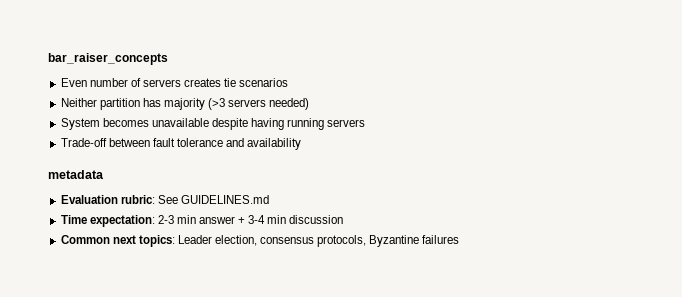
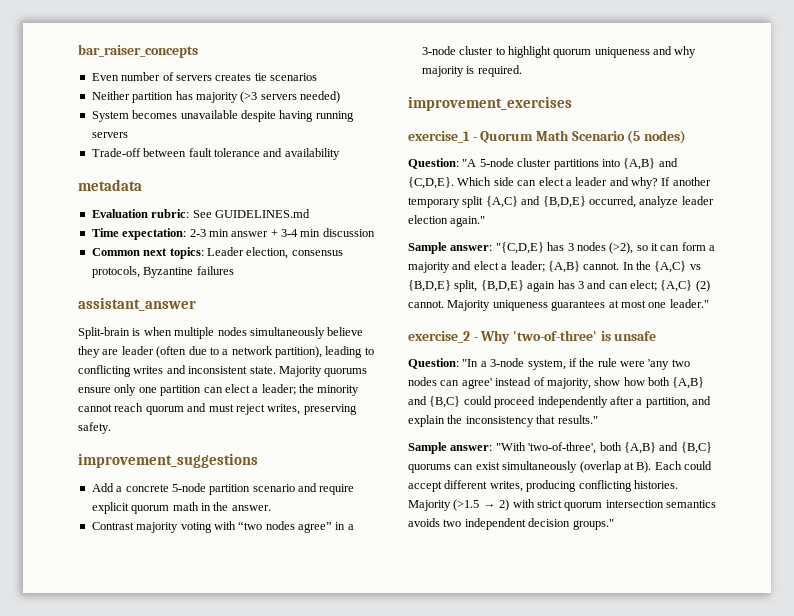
(460, 239) none -> [78,297,196,311] [78,327,364,339] [78,346,374,358] [78,365,368,377] [78,384,360,396] [78,403,357,415] [78,422,111,434] [78,453,258,468] [91,483,355,495] [91,502,271,514] [91,521,354,533] [421,46,697,58] [421,65,522,77] [408,96,572,111] [408,130,686,144] [408,158,678,170] [408,177,711,189] [408,196,714,208] [408,215,486,227] [408,242,716,254] [408,261,701,273] [408,280,710,292] [408,299,709,311] [408,330,657,344] [408,358,690,370] [408,377,705,389] [408,396,711,408] [408,415,598,427] [408,442,712,454] [408,461,712,473] [408,480,678,492] [408,499,716,511] [408,518,614,530] // assistant_answer // Split-brain is when multiple nodes simultaneously believe they are leader (often due to a network partition), leading to conflicting writes and inconsistent state. Majority quorums ensure only one partition can elect a leader; the minority cannot reach quorum and must reject writes, preserving safety. // improvement_suggestions // Add a concrete 5-node partition scenario and require explicit quorum math in the answer. // Contrast majority voting with “two nodes agree” in a 3-node cluster to highlight quorum uniqueness and why majority is required. // improvement_exercises // exercise_1 - Quorum Math Scenario (5 nodes) // Question: "A 5-node cluster partitions into {A,B} and {C,D,E}. Which side can elect a leader and why? If another temporary split {A,C} and {B,D,E} occurred, analyze leader election again." // Sample answer: "{C,D,E} has 3 nodes (>2), so it can form a majority and elect a leader; {A,B} cannot. In the {A,C} vs {B,D,E} split, {B,D,E} again has 3 and can elect; {A,C} (2) cannot. Majority uniqueness guarantees at most one leader." // exercise_2 - Why 'two-of-three' is unsafe // Question: "In a 3-node system, if the rule were 'any two nodes can agree' instead of majority, show how both {A,B} and {B,C} could proceed independently after a partition, and explain the inconsistency that results." // Sample answer: "With 'two-of-three', both {A,B} and {B,C} quorums can exist simultaneously (overlap at B). Each could accept different writes, producing conflicting histories. Majority (>1.5 → 2) with strict quorum intersection semantics avoids two independent decision groups."

